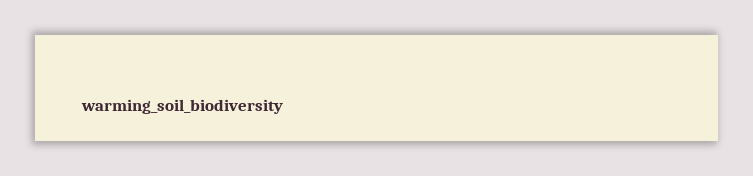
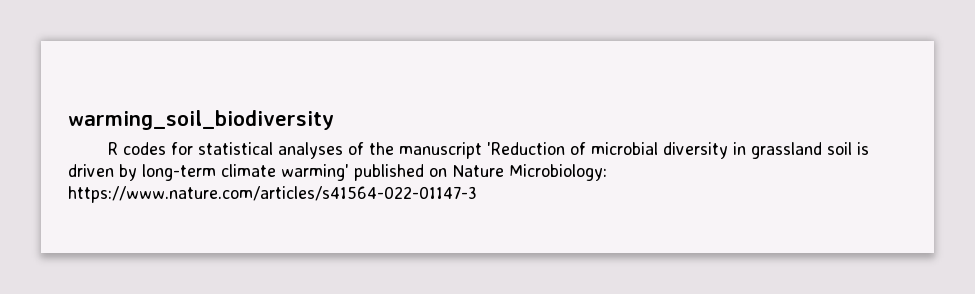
(283, 106) none -> [107,142,869,159] [68,164,607,181] [68,186,477,203] // R codes for statistical analyses of the manuscript 'Reduction of microbial diversity in grassland soil is driven by long-term climate warming' published on Nature Microbiology: https://www.nature.com/articles/s41564-022-01147-3

